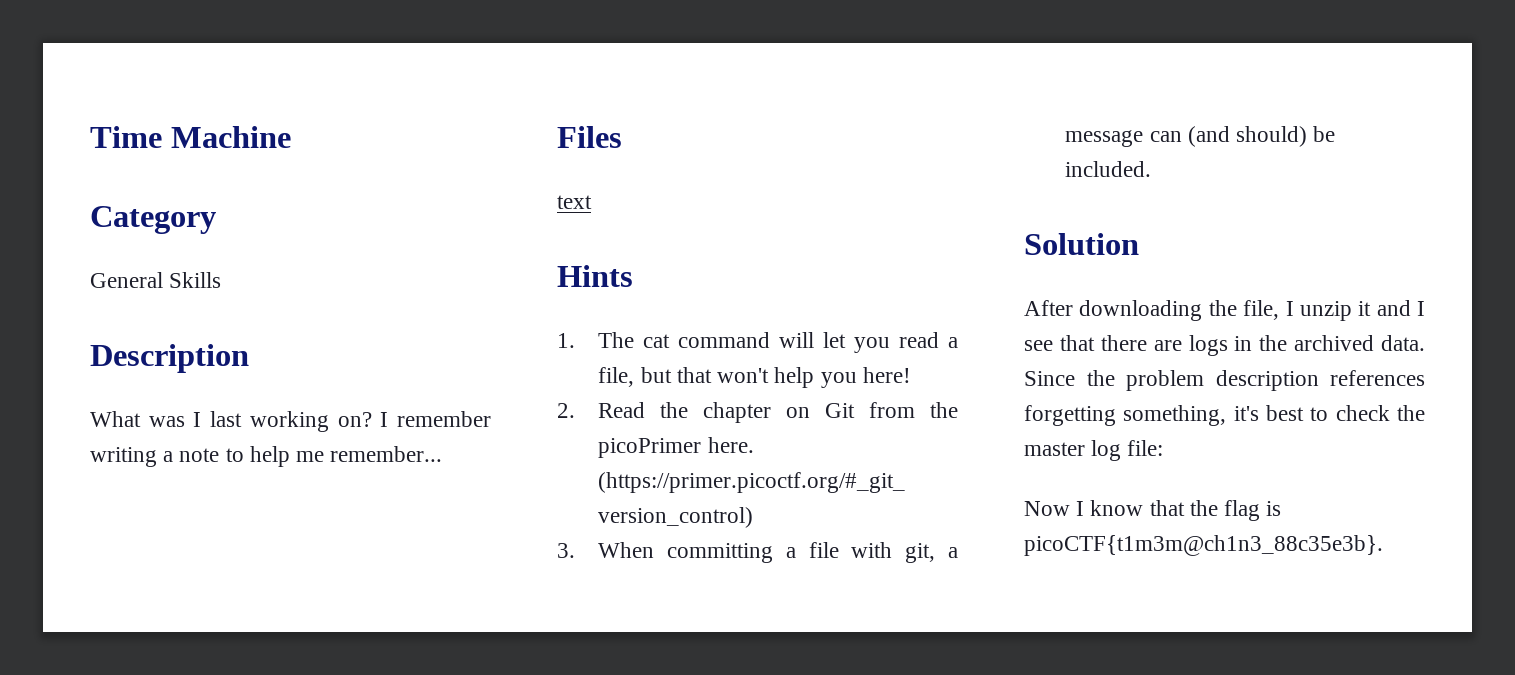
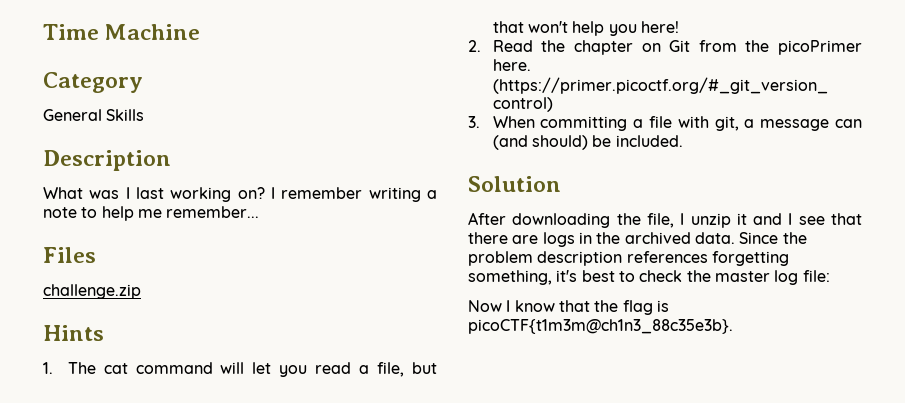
[557,195,592,209] text -> [43,284,141,299] challenge.zip

